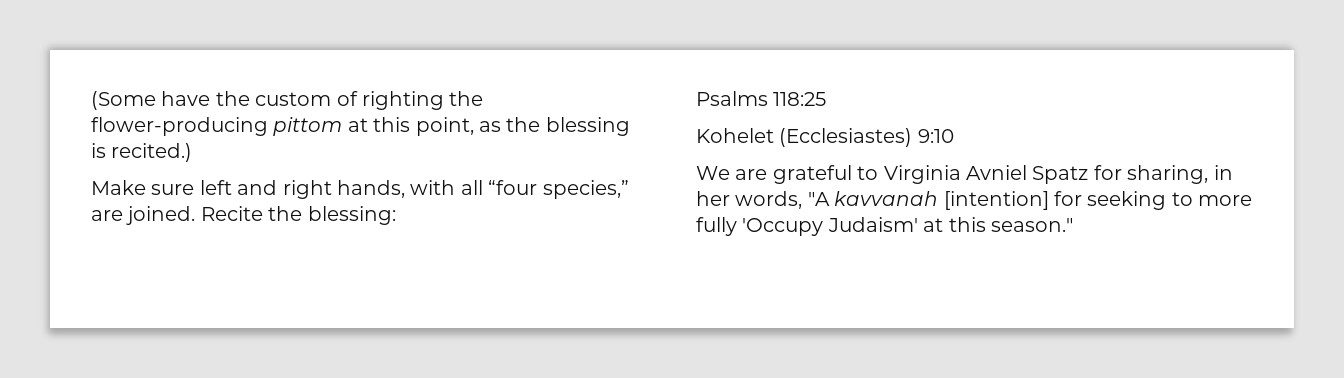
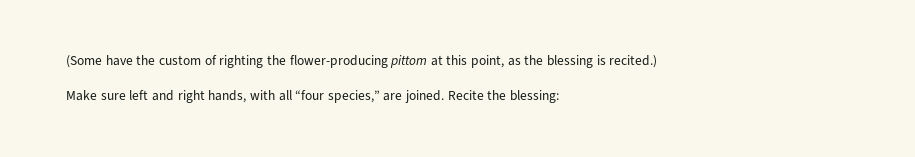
[696,91,827,106] [696,128,954,147] [696,165,1233,184] [696,191,1253,210] [696,217,1073,236] // Psalms 118:25 // Kohelet (Ecclesiastes) 9:10 // We are grateful to Virginia Avniel Spatz for sharing, in her words, "A kavvanah [intention] for seeking to more fully 'Occupy Judaism' at this season." -> (560, 96) none

